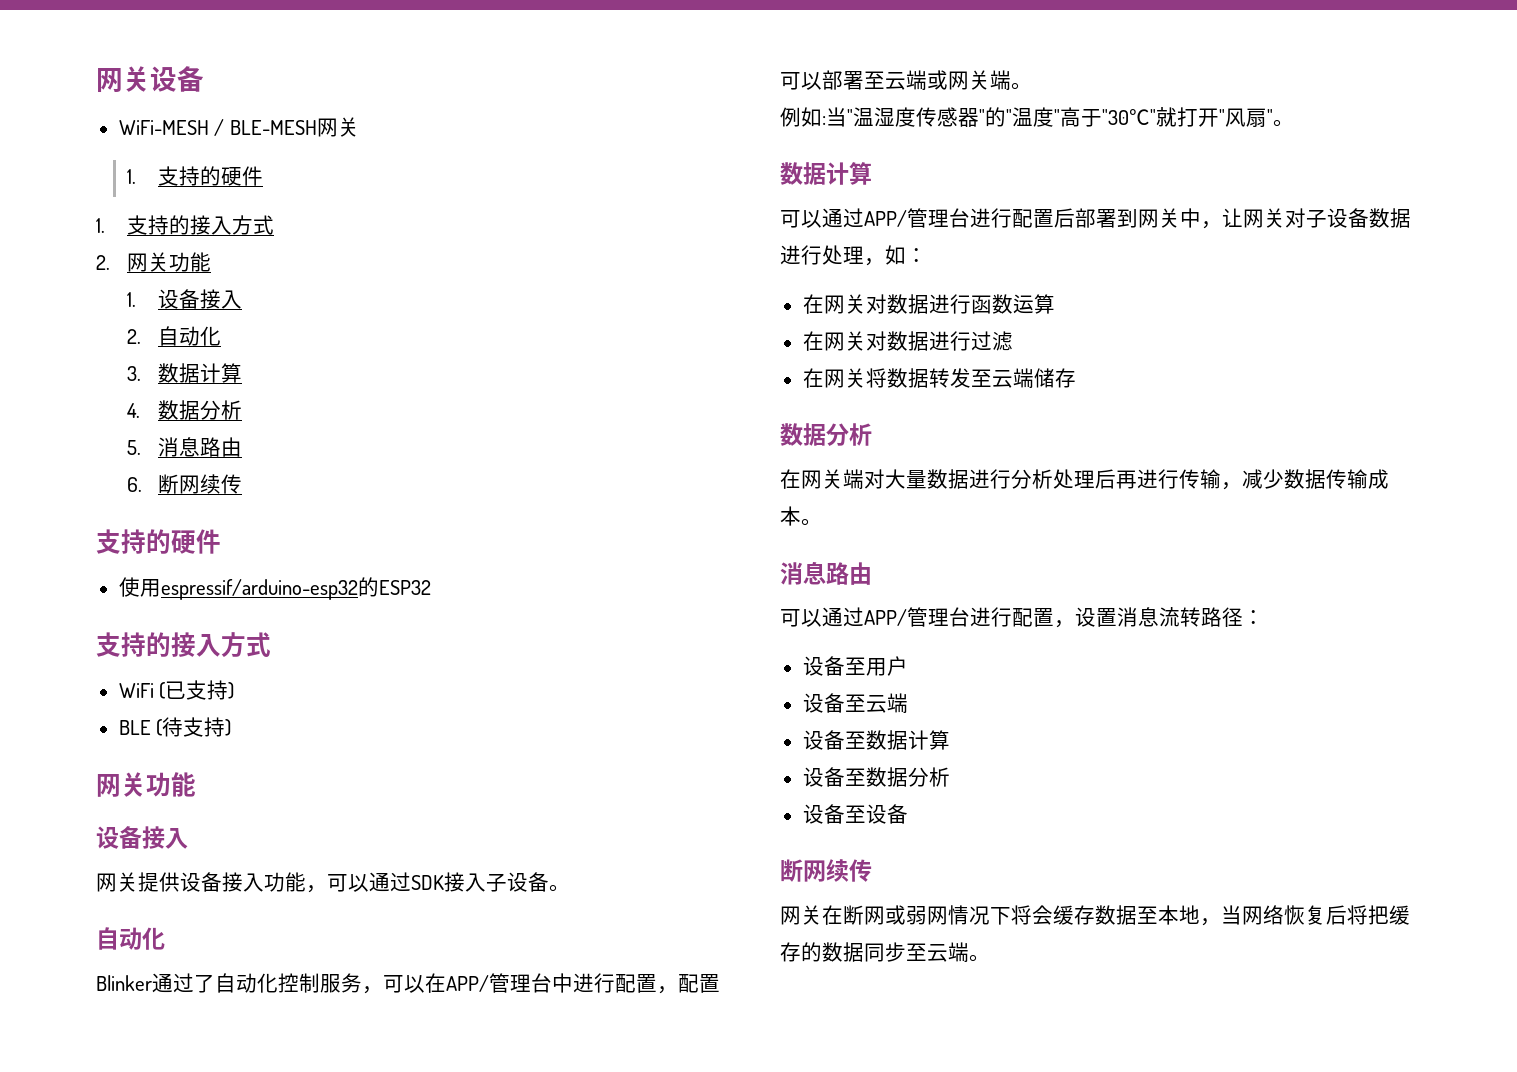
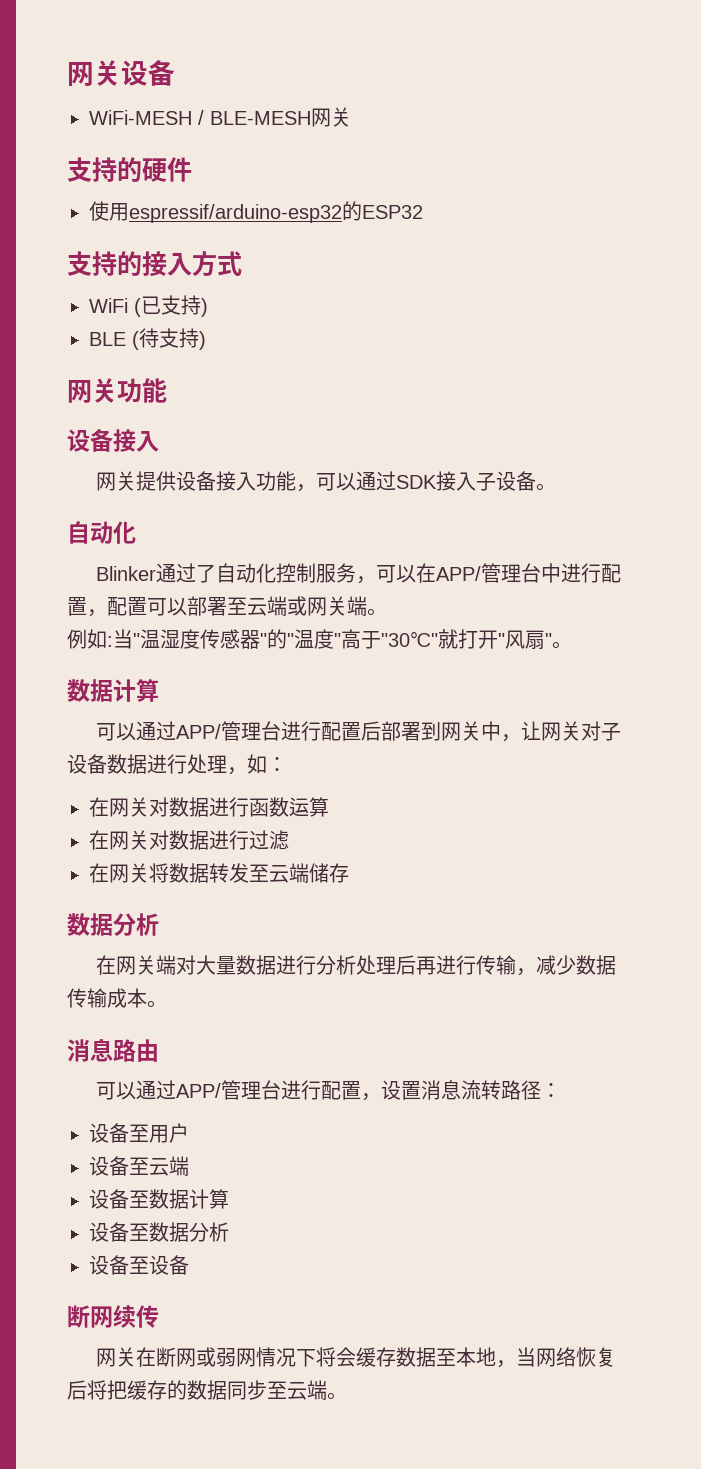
[126,166,263,186] [96,215,274,235] [96,252,211,272] [126,289,242,309] [126,326,221,346] [126,363,242,383] [126,400,242,420] [126,437,242,457] [126,474,242,494] // 1.支持的硬件 // 1.支持的接入方式 // 2.网关功能 // 1.设备接入 // 2.自动化 // 3.数据计算 // 4.数据分析 // 5.消息路由 // 6.断网续传 -> (351, 117) none

